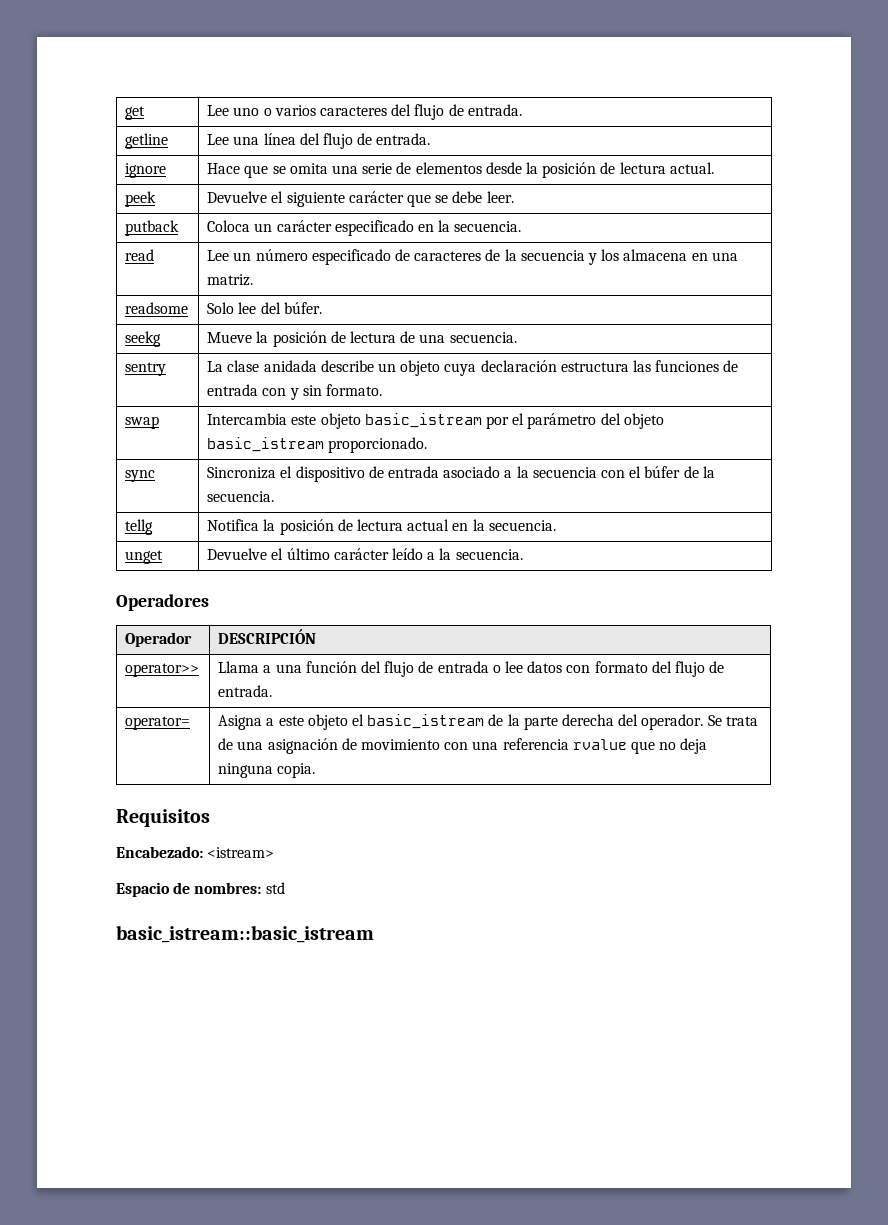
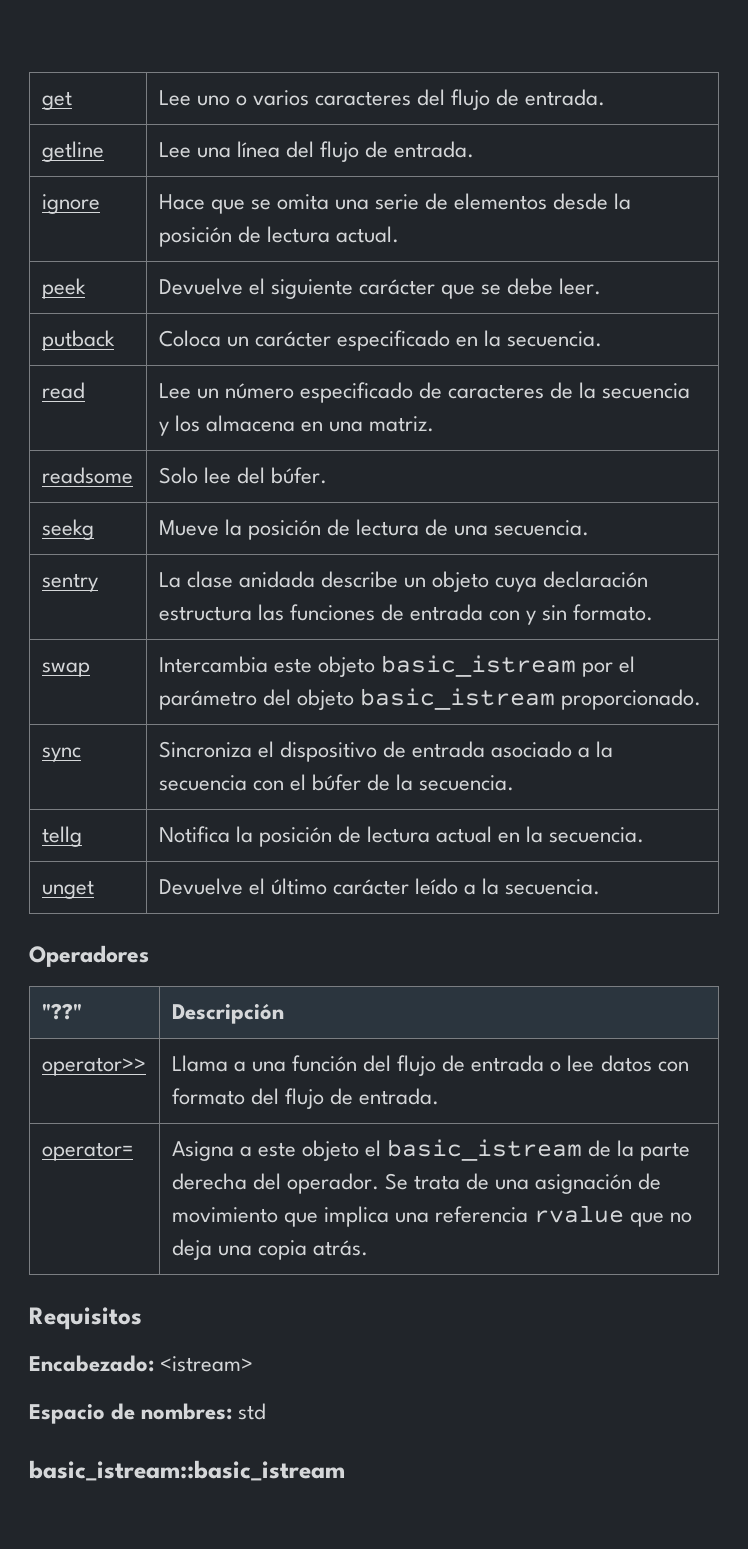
[125,632,193,647] [218,629,317,644] Operador | DESCRIPCIÓN -> [41,1003,82,1020] [171,1003,284,1024] "??" | Descripción
[444,742,469,750] con -> [283,1206,389,1227] que implica
[218,763,316,778] ninguna copia. -> [217,1240,368,1260] una copia atrás.

